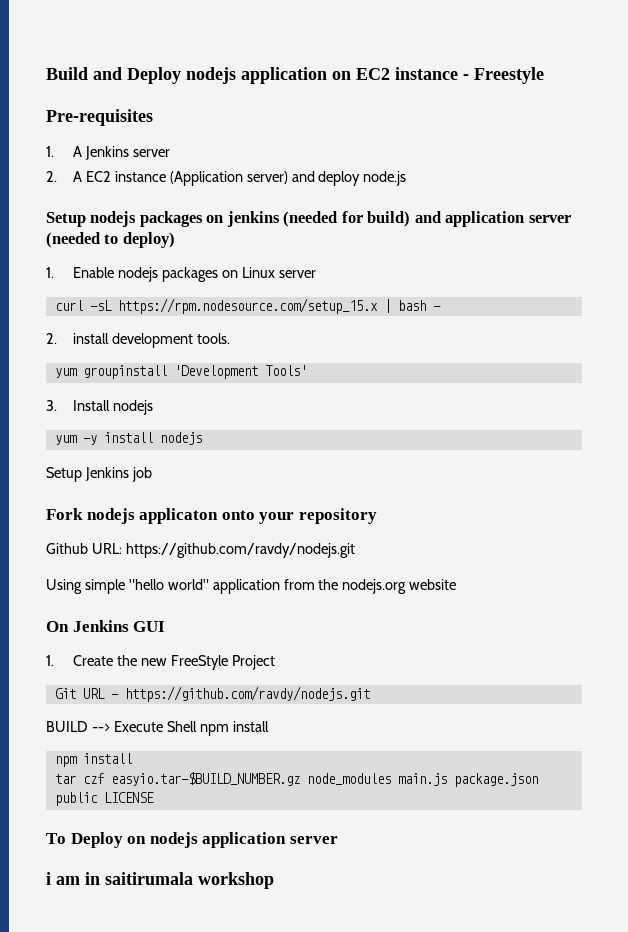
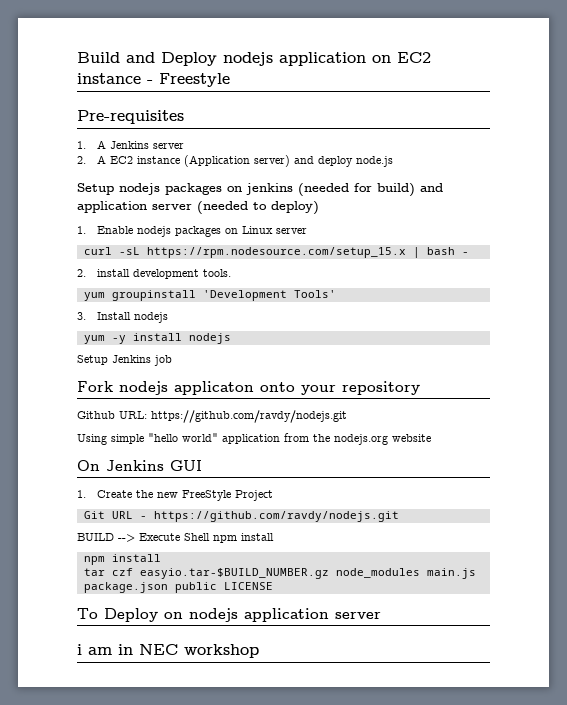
[105,872,193,885] saitirumala -> [139,644,178,655] NEC

